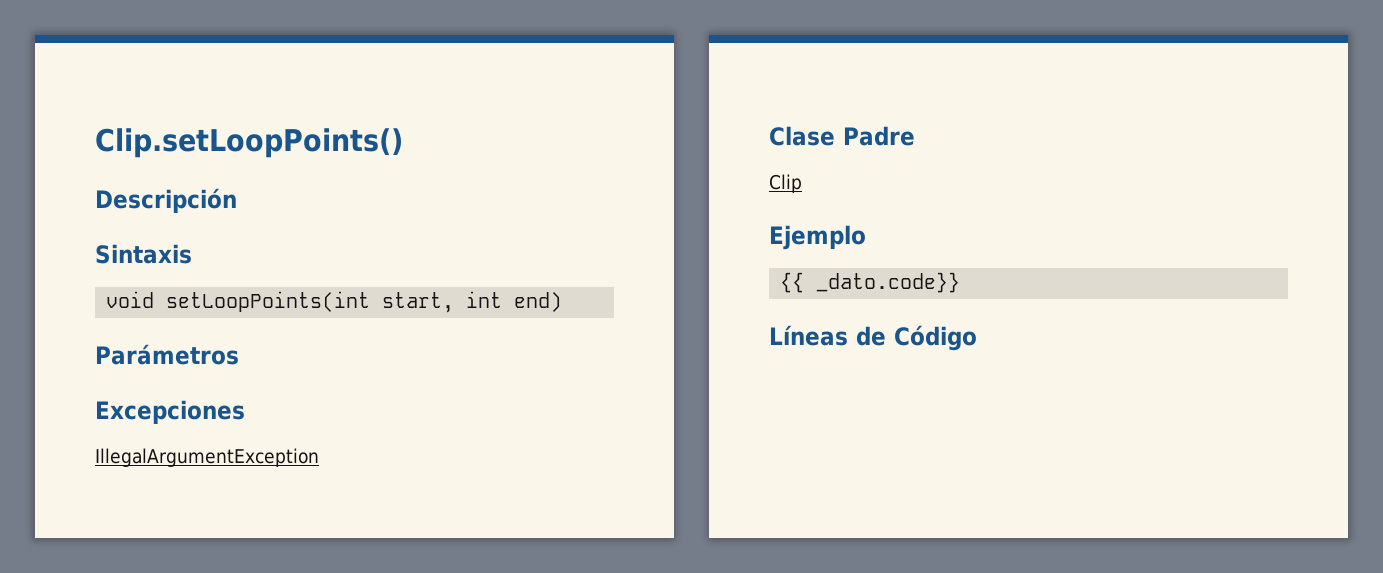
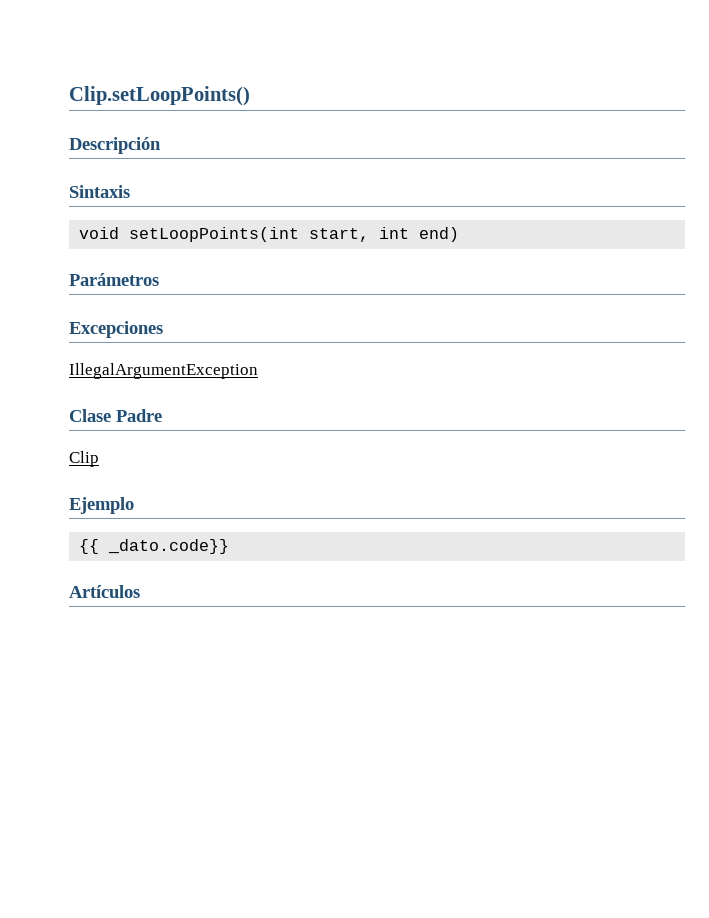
[769,325,977,351] Líneas de Código -> [69,585,140,598] Artículos

